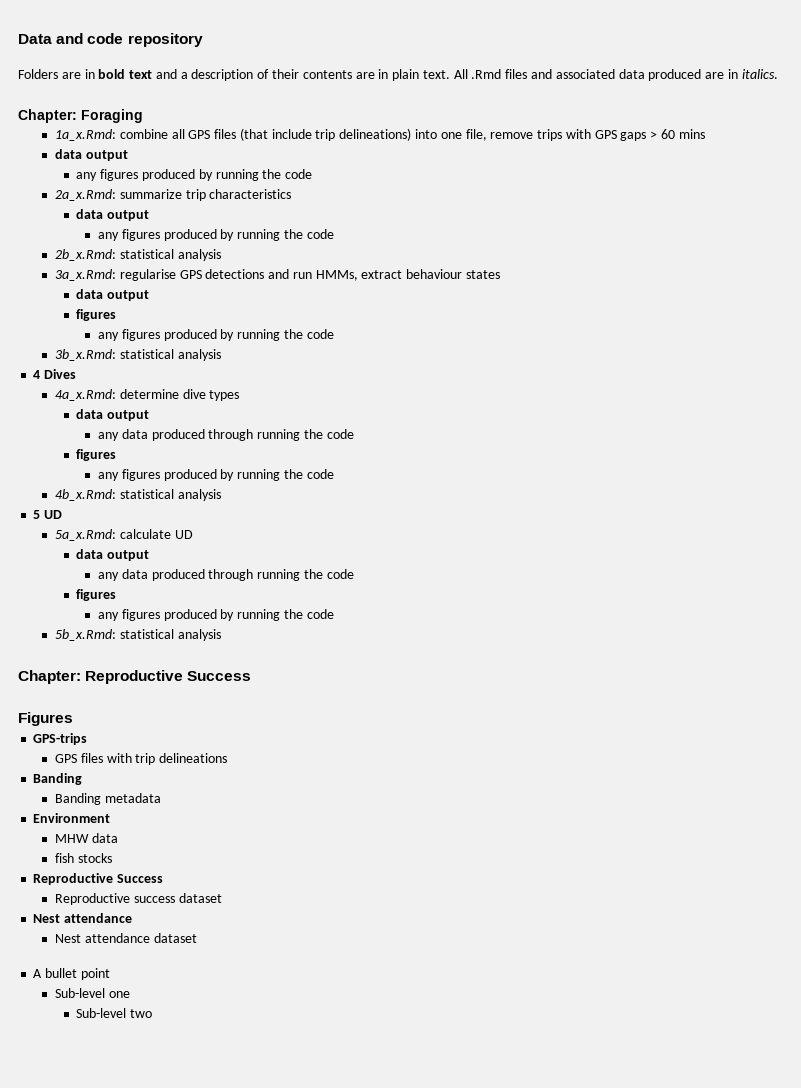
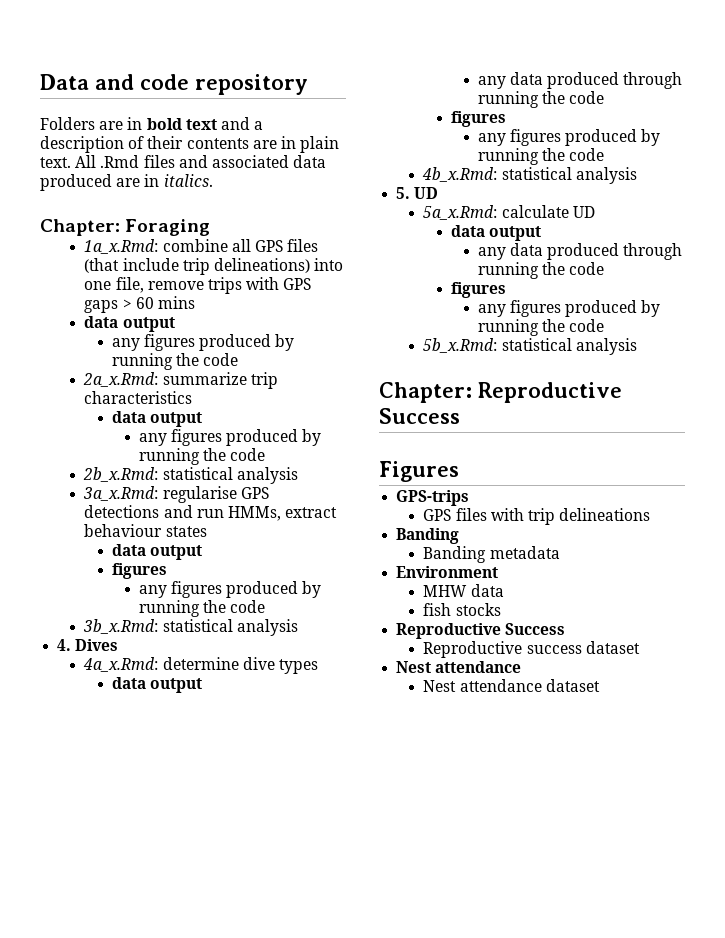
[33,370,41,379] 4 -> [57,639,72,651] 4.
[33,510,41,519] 5 -> [396,187,411,199] 5.
[33,968,110,980] [54,988,130,998] [76,1008,153,1018] // A bullet point // Sub-level one // Sub-level two -> (600, 685) none

